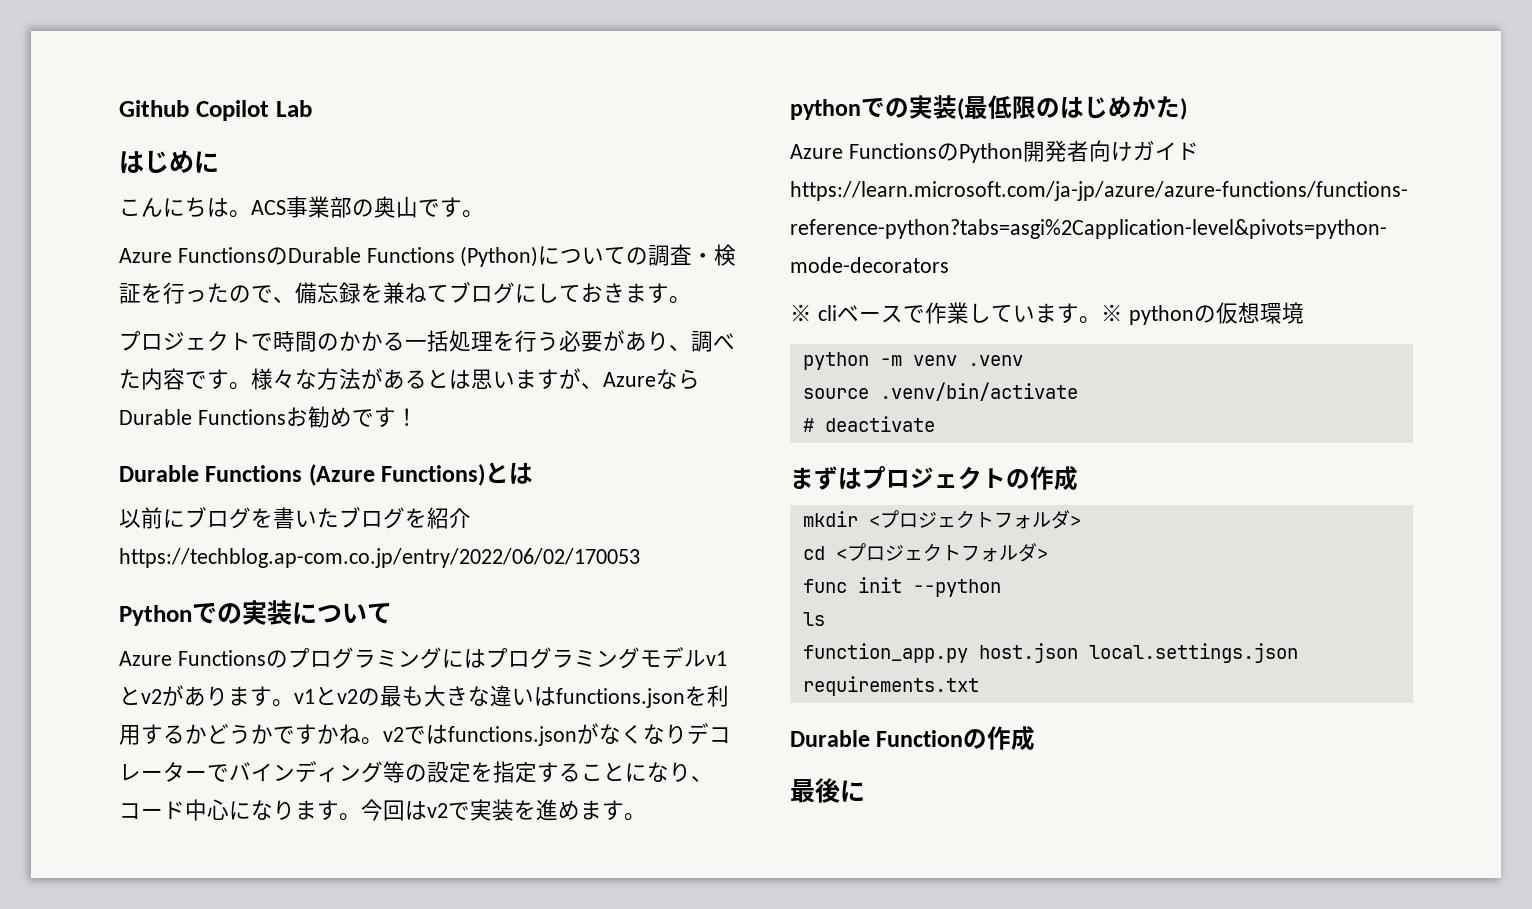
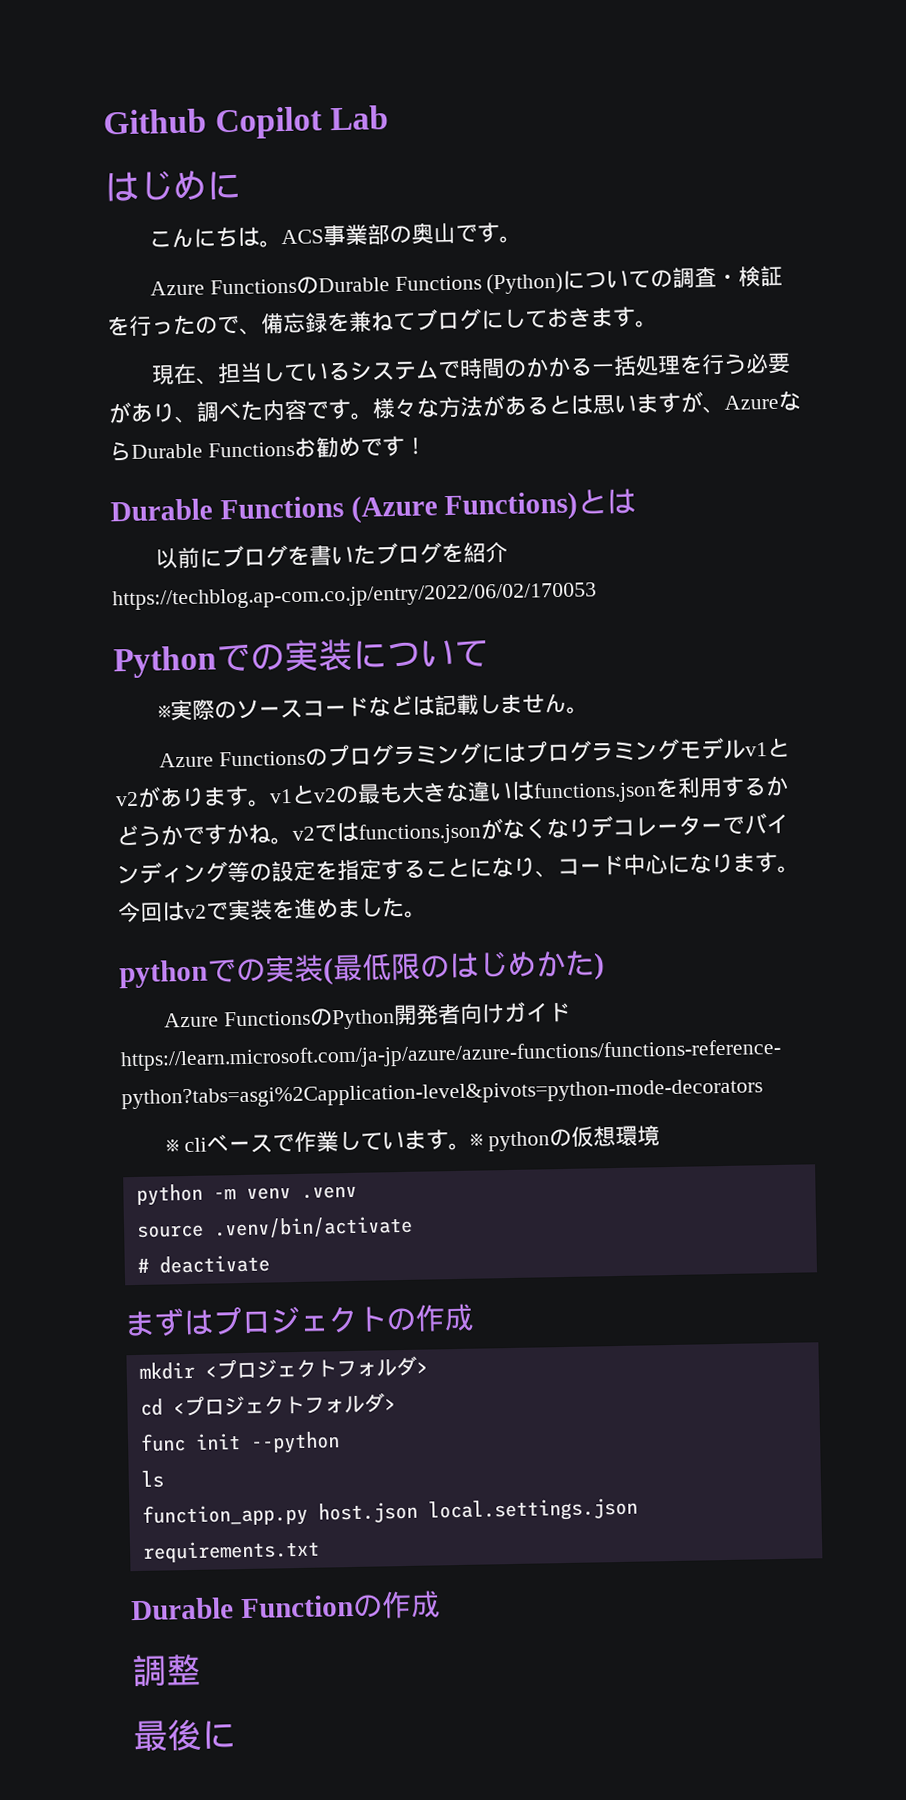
[119,331,251,351] プロジェクト -> [150,360,439,385] 現在、担当しているシステム
(392, 613) none -> [157,692,589,721] // ※実際のソースコードなどは記載しません。
[602,800,624,820] す -> [359,896,405,918] した
(1036, 738) none -> [132,1653,201,1688] // 調整

